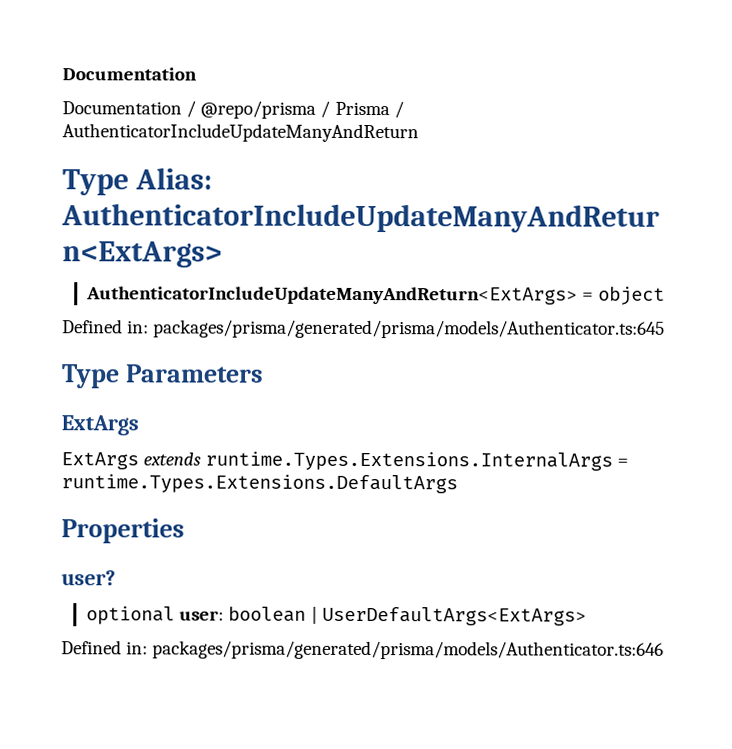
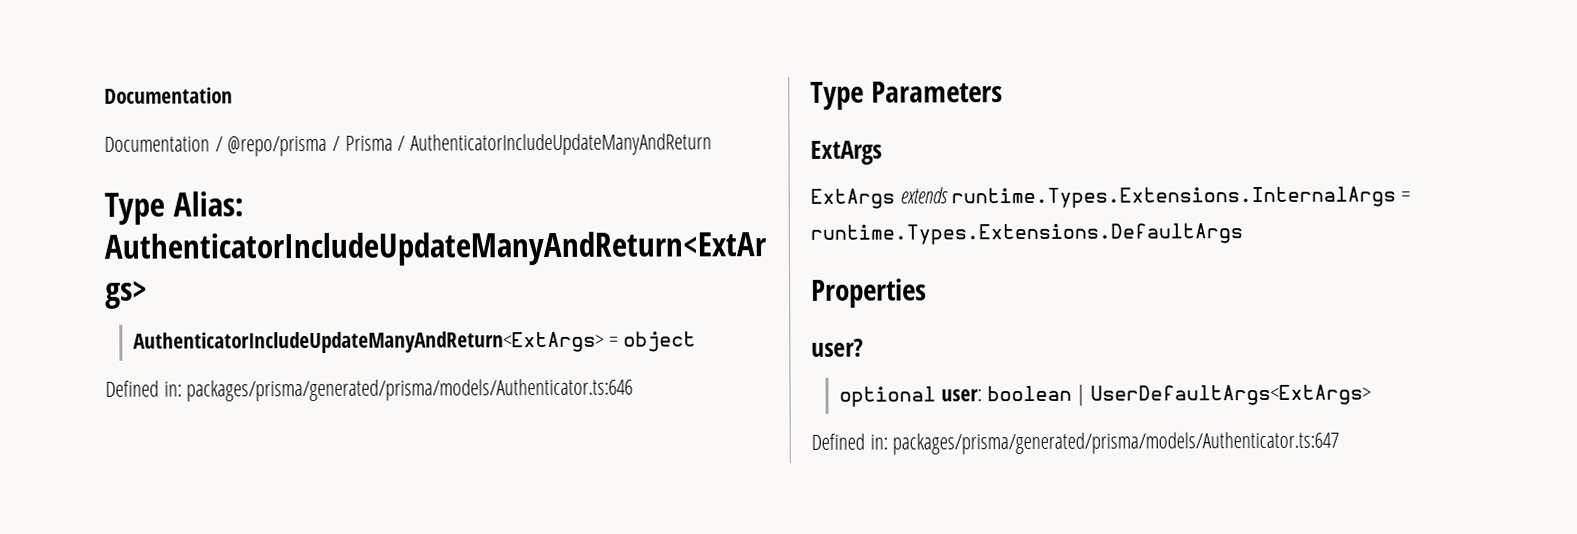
[153,319,666,339] packages/prisma/generated/prisma/models/Authenticator.ts:645 -> [186,378,634,402] packages/prisma/generated/prisma/models/Authenticator.ts:646
[152,640,665,660] packages/prisma/generated/prisma/models/Authenticator.ts:646 -> [892,431,1340,455] packages/prisma/generated/prisma/models/Authenticator.ts:647

